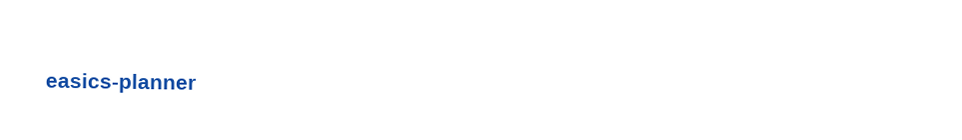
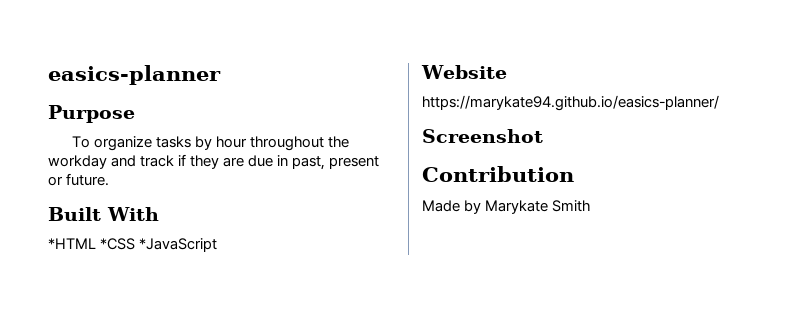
(196, 83) none -> [48,105,135,123] [71,136,350,151] [48,154,380,170] [48,173,110,186] [48,207,159,221] [48,238,218,252] [421,65,507,79] [422,95,719,111] [422,129,543,143] [422,166,574,182] [422,200,591,214] // Purpose // To organize tasks by hour throughout the workday and track if they are due in past, present or future. // Built With // *HTML *CSS *JavaScript // Website // https://marykate94.github.io/easics-planner/ // Screenshot // Contribution // Made by Marykate Smith

